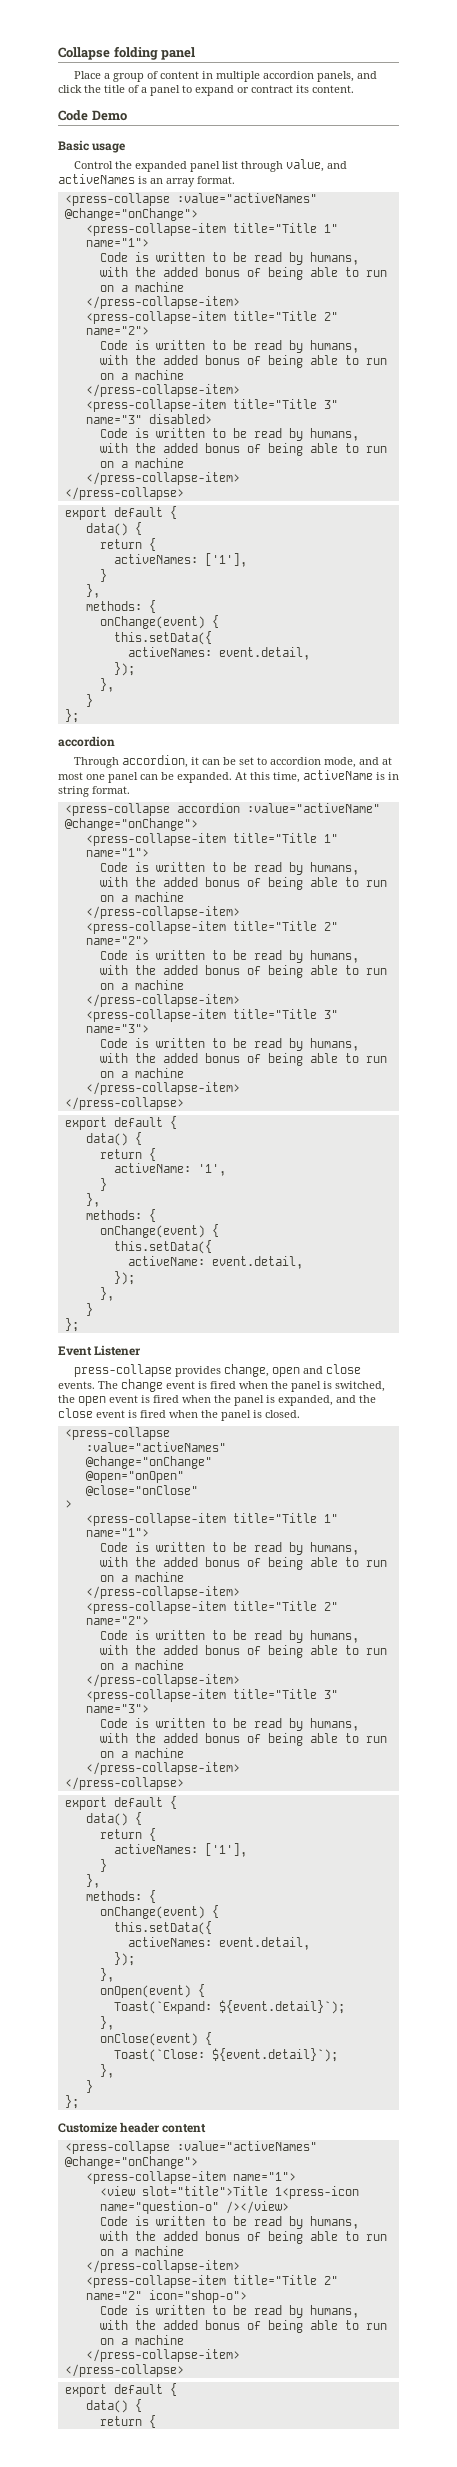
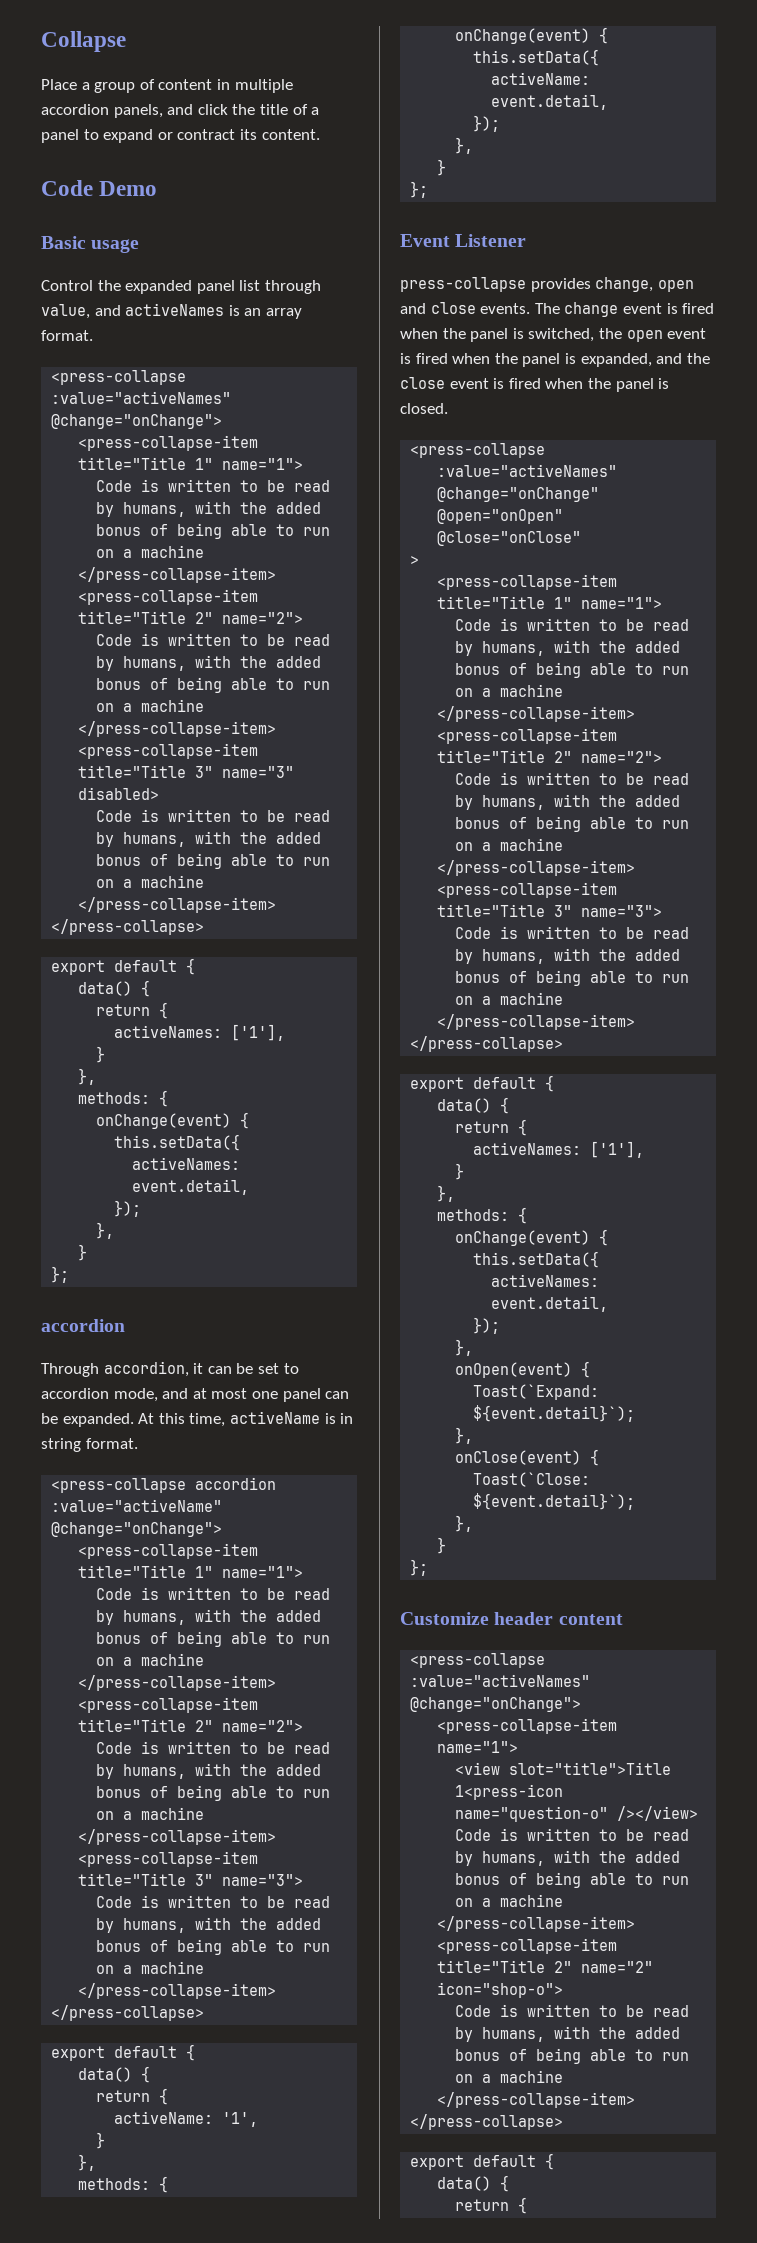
[113,46,196,60] folding panel -> (126, 41) none

